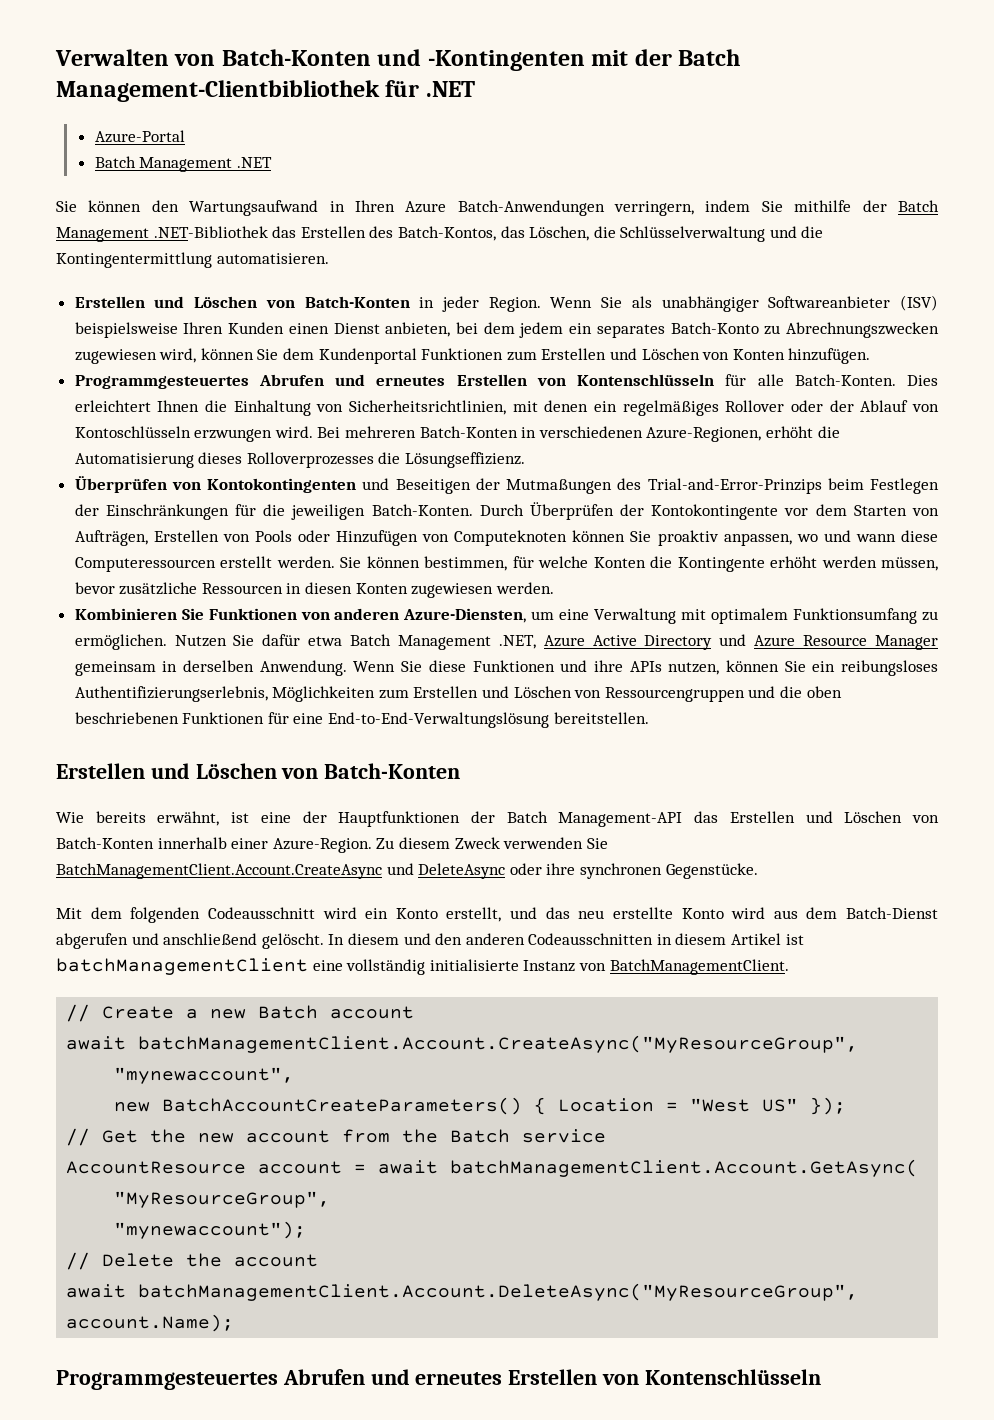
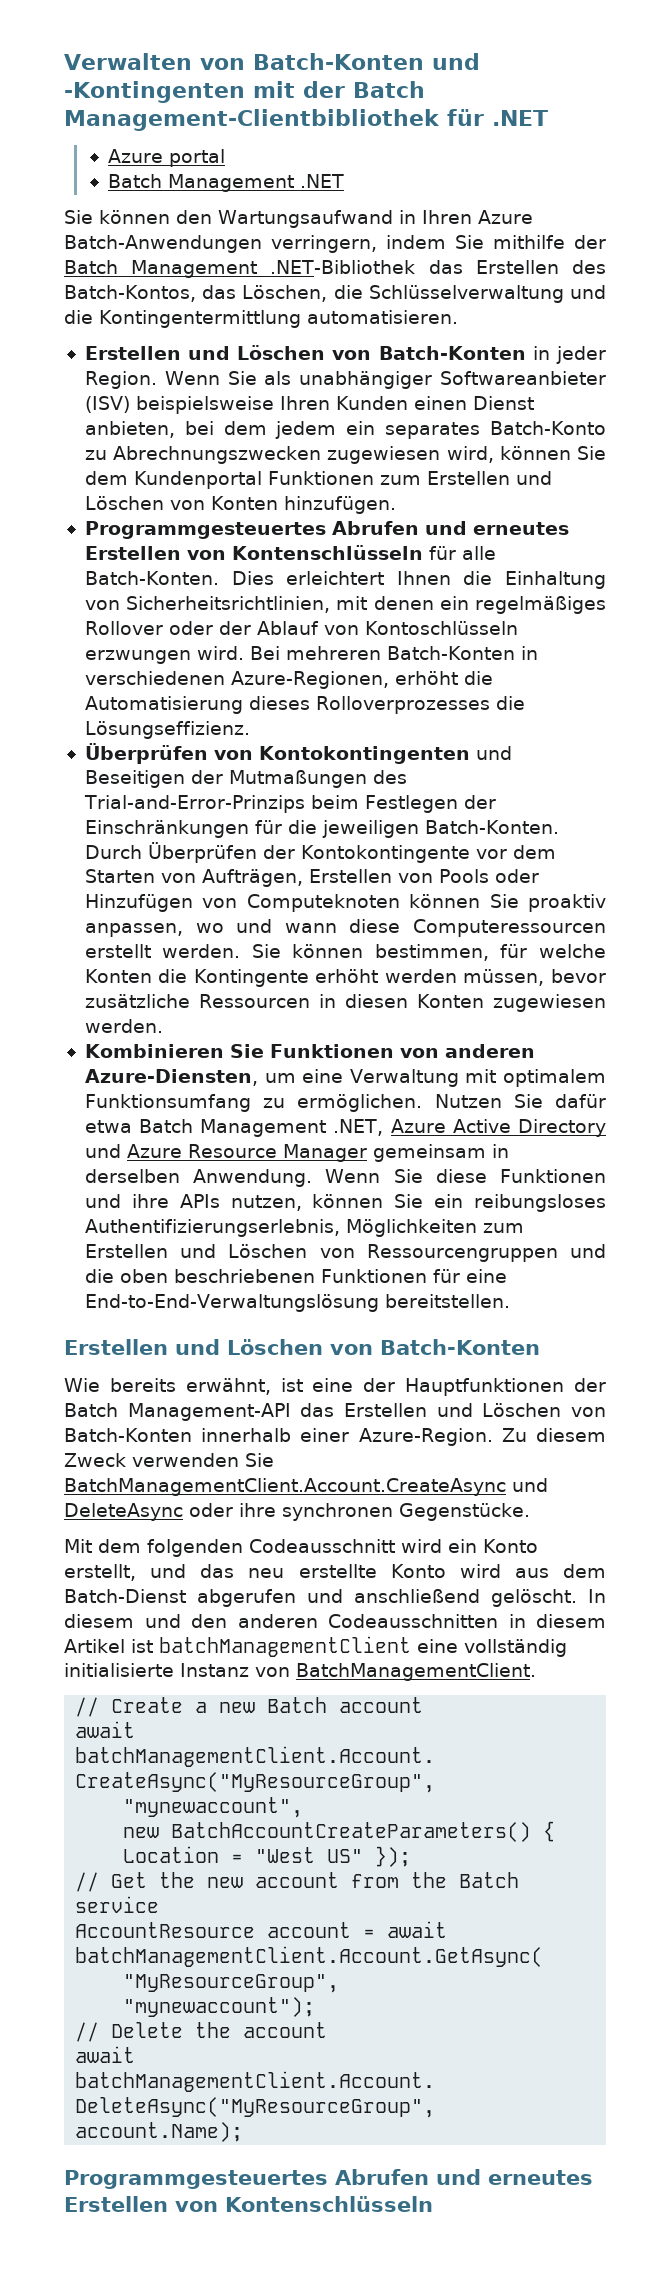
[94,130,185,143] Azure-Portal -> [107,149,225,167] Azure portal

